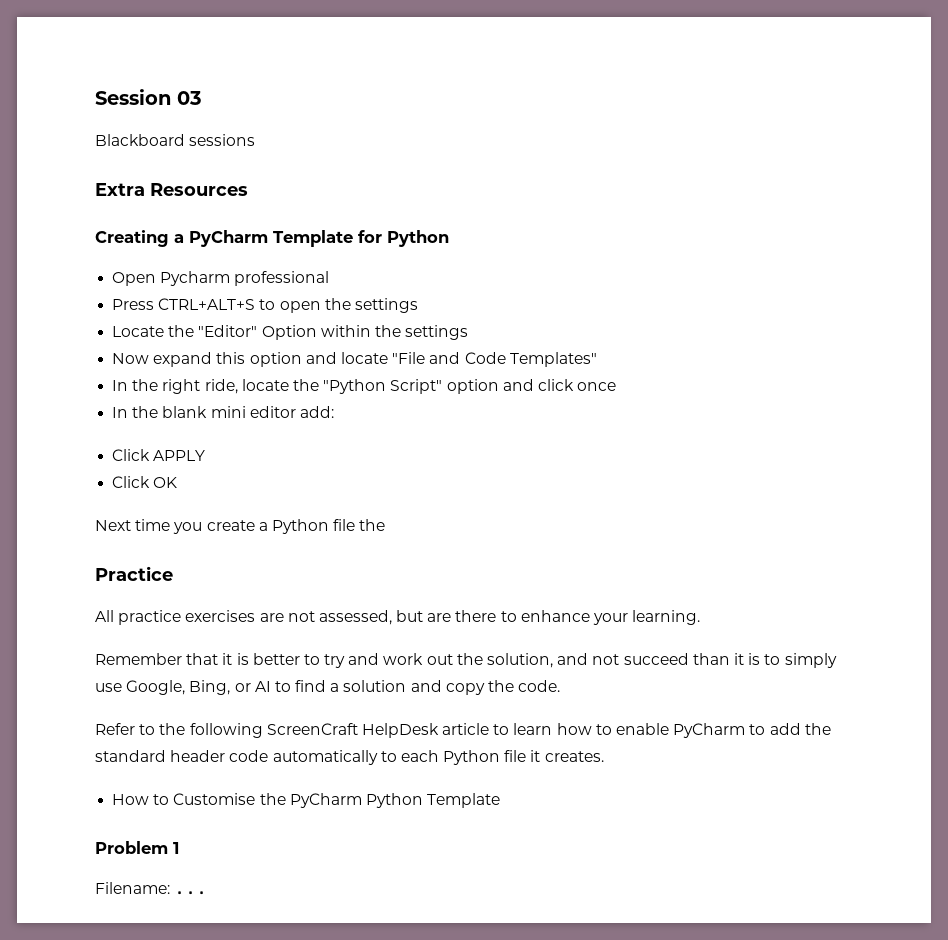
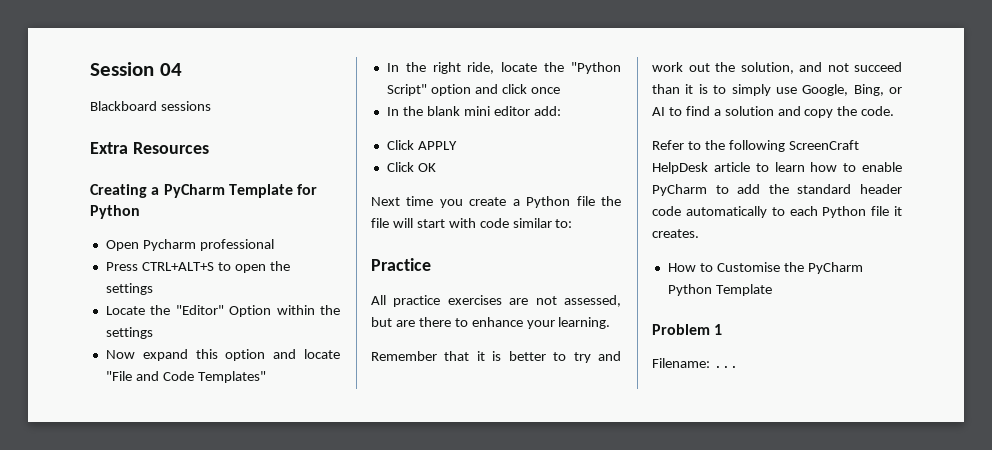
[177,91,202,105] 03 -> [159,63,182,76] 04
(386, 525) none -> [371,218,573,228] file will start with code similar to:

